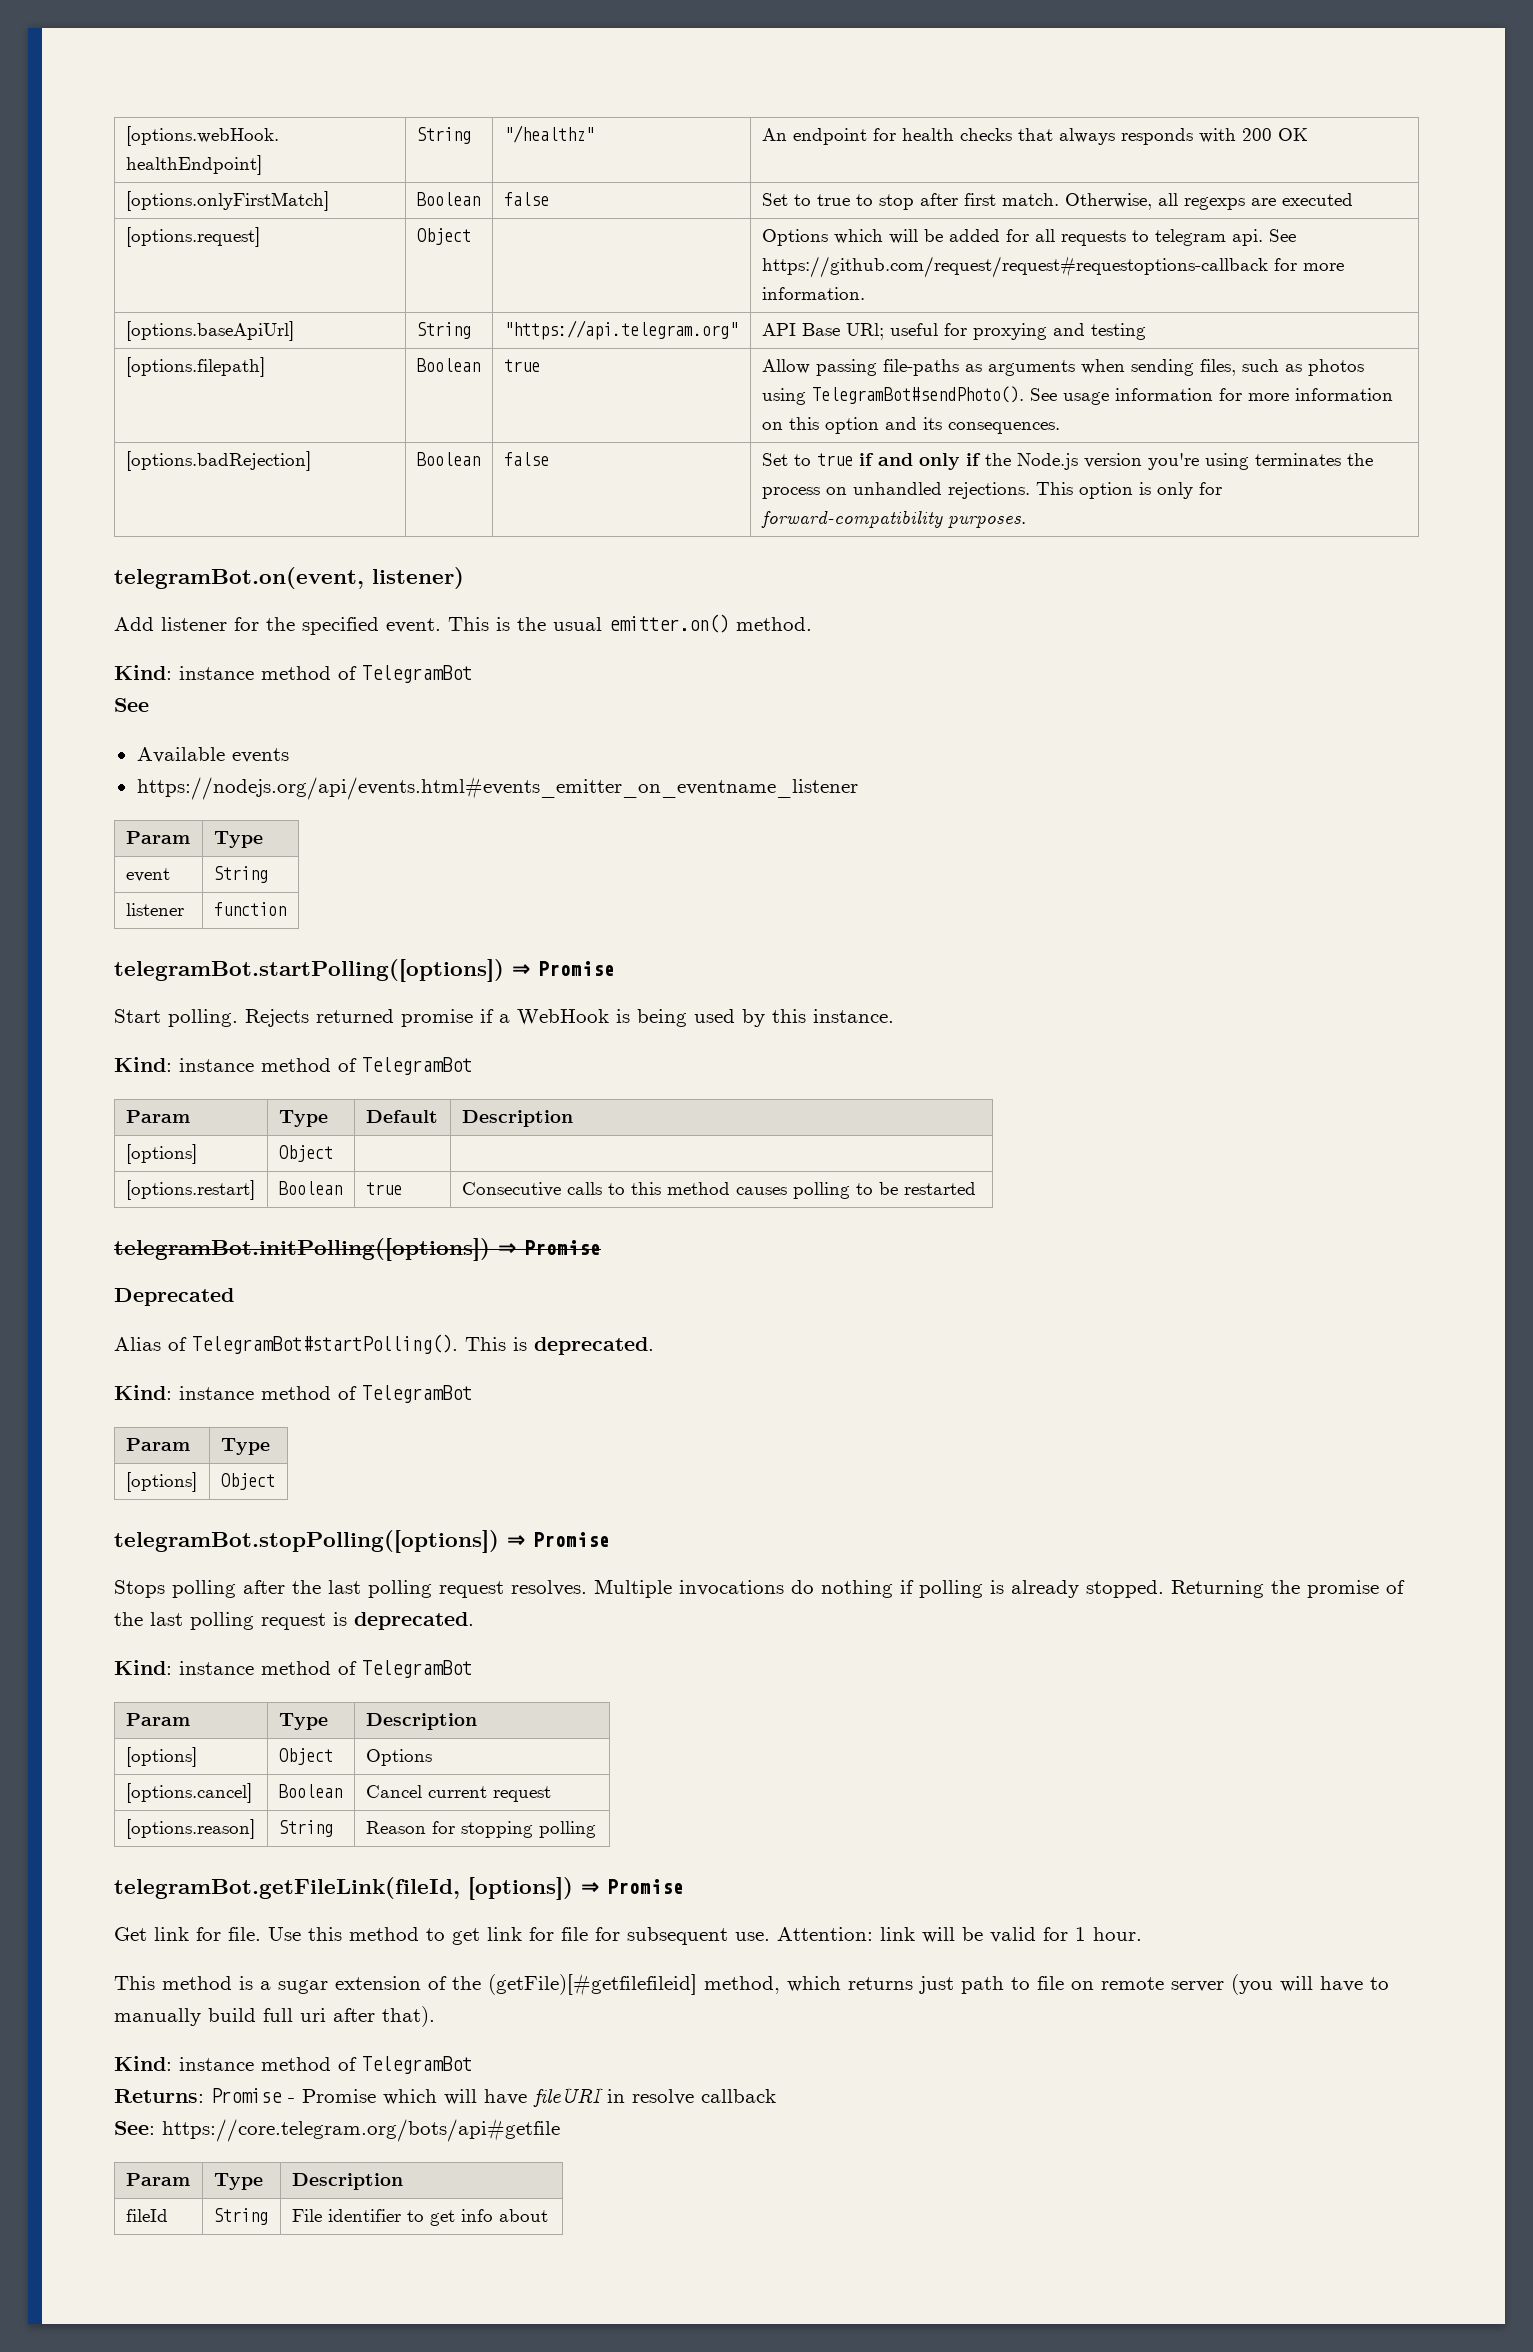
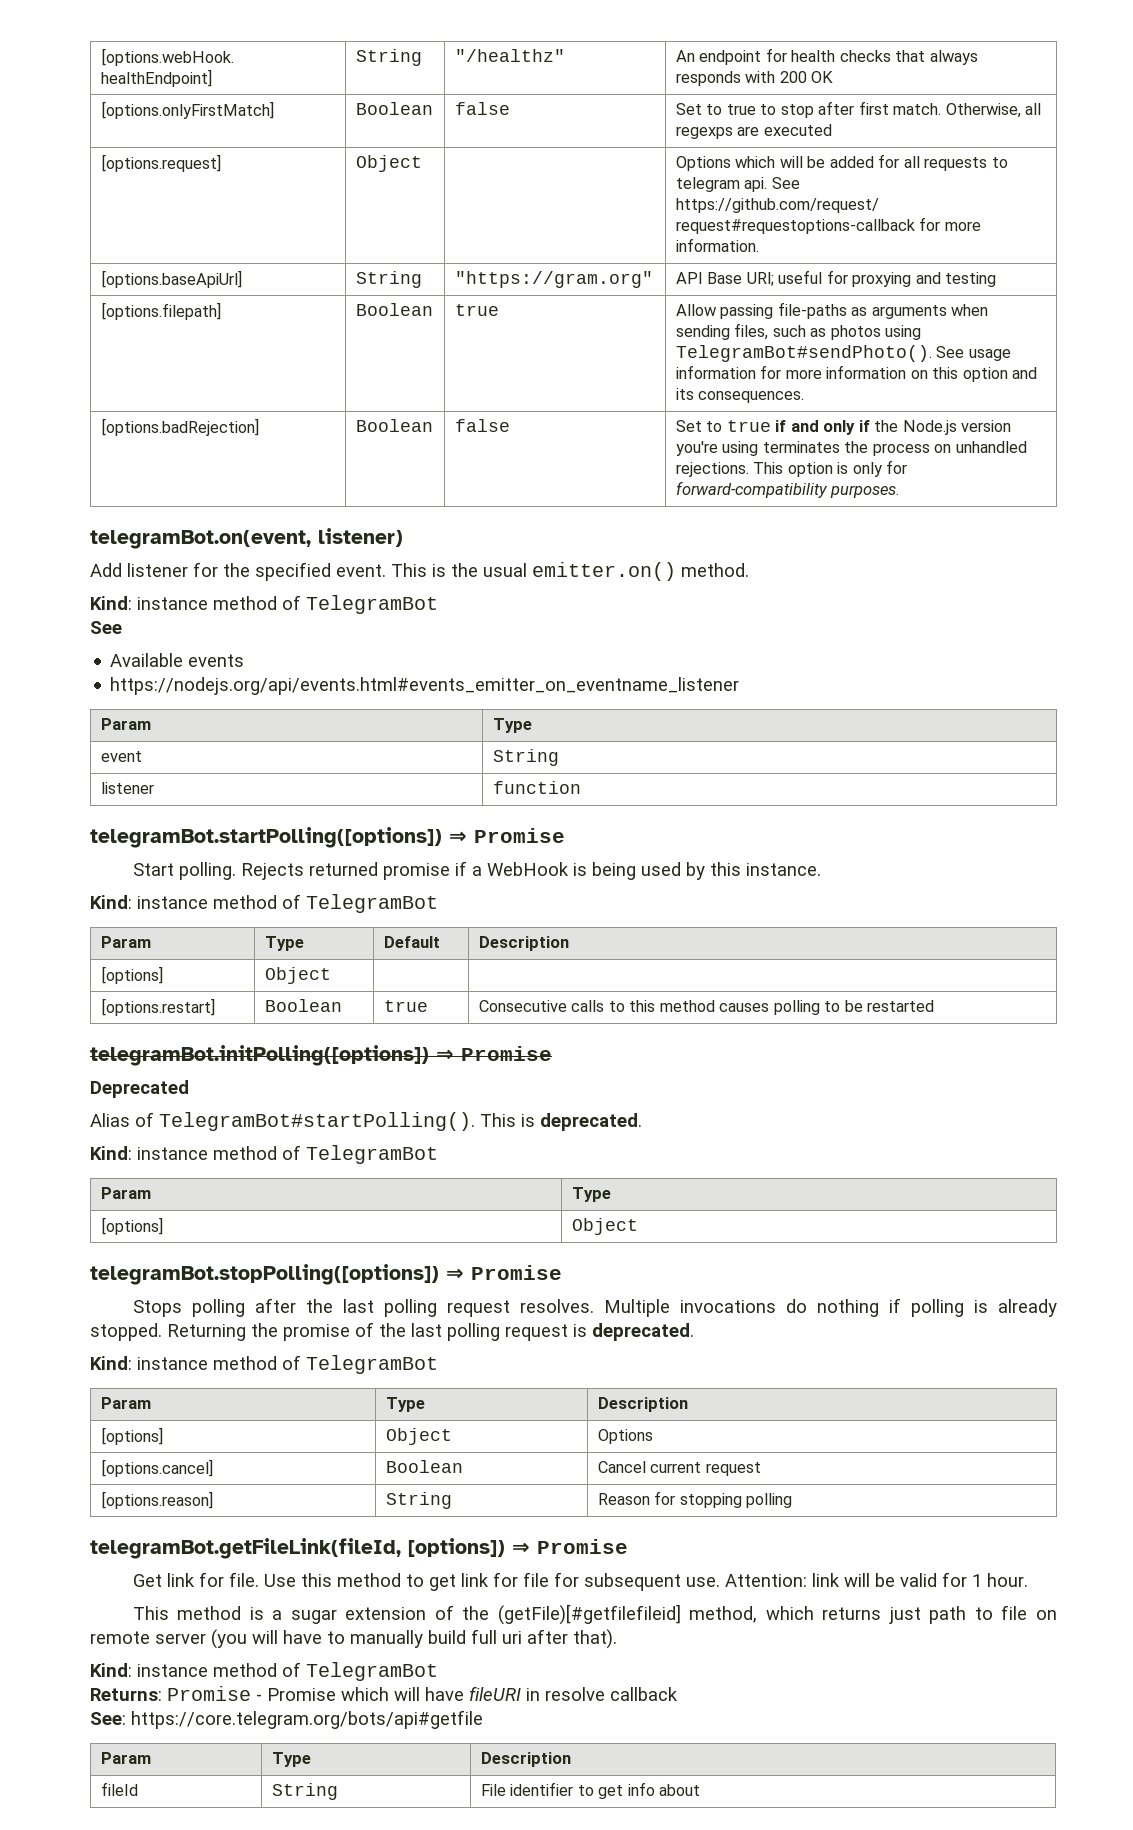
[503,320,738,340] "https://api.telegram.org" -> [454,271,653,288] "https://gram.org"

